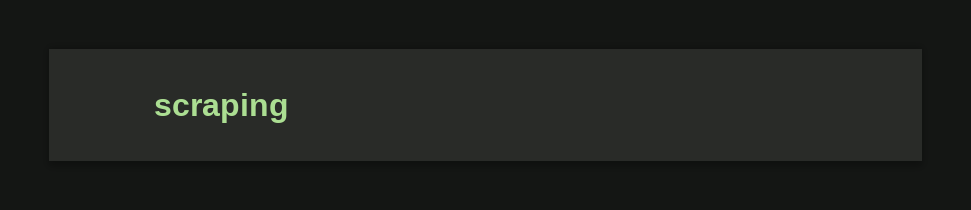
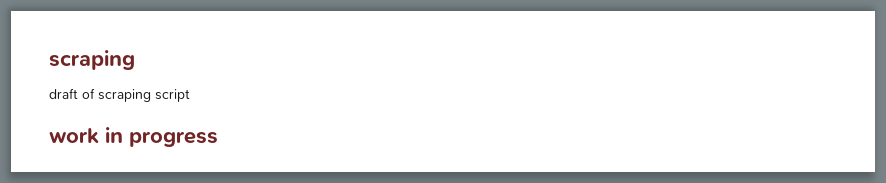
[154,93,289,123] scraping -> [49,50,135,70] [49,88,190,102] [49,127,218,147] scraping // draft of scraping script // work in progress

